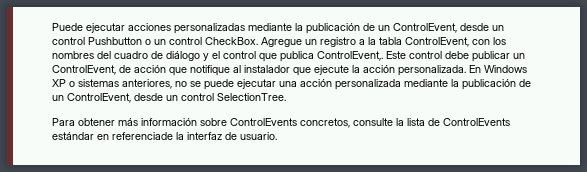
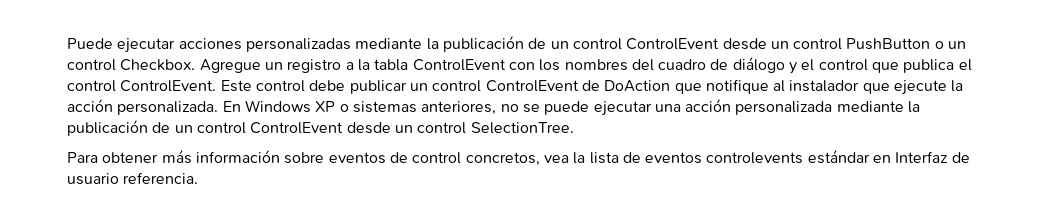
[393,23,504,33] [52,37,142,45] ControlEvent, desde un control Pushbutton -> [572,38,931,50] control ControlEvent desde un control PushButton
[205,37,258,45] CheckBox. -> [120,59,196,71] Checkbox.
[405,37,469,47] ControlEvent, -> [412,59,506,71] ControlEvent
[317,51,383,61] ControlEvent,. -> [958,59,972,71] [67,80,217,92] el control ControlEvent.
[52,65,166,75] ControlEvent, de acción -> [432,80,671,92] control ControlEvent de DoAction
[67,93,131,103] ControlEvent, -> [196,122,344,134] control ControlEvent
[230,118,510,128] [52,132,277,140] ControlEvents concretos, consulte la lista de ControlEvents estándar en referenciade la interfaz de usuario. -> [328,150,970,166] [67,172,199,185] eventos de control concretos, vea la lista de eventos controlevents estándar en Interfaz de usuario referencia.

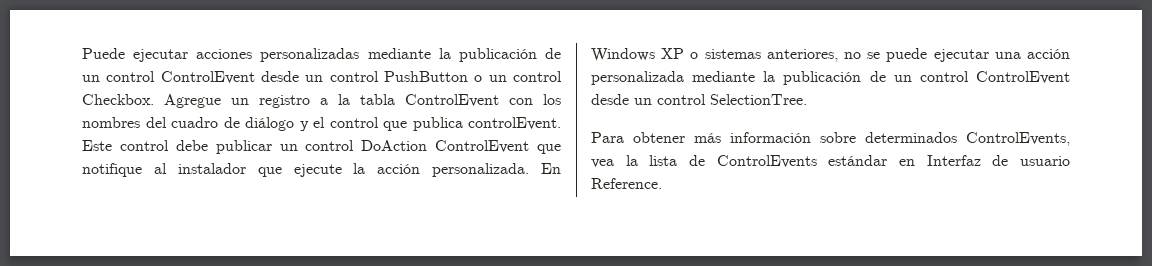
[958,59,972,71] [67,80,217,92] el control ControlEvent. -> [468,117,561,130] controlEvent.
[485,80,671,92] ControlEvent de DoAction -> [361,140,530,153] DoAction ControlEvent
[328,152,540,166] eventos de control concretos, -> [865,132,1070,146] determinados ControlEvents,
[645,152,804,164] eventos controlevents -> [716,155,817,168] ControlEvents
[123,172,199,184] referencia. -> [591,178,662,189] Reference.

